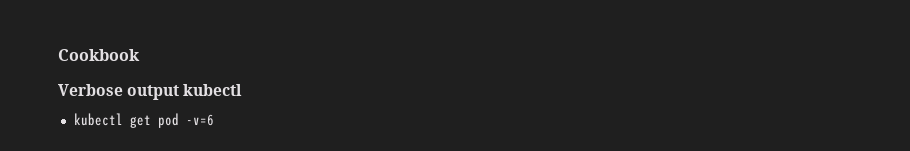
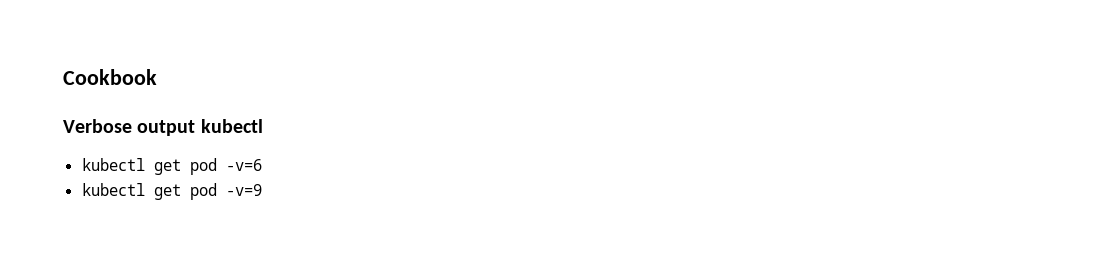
(214, 120) none -> [81,183,262,200] // kubectl get pod -v=9

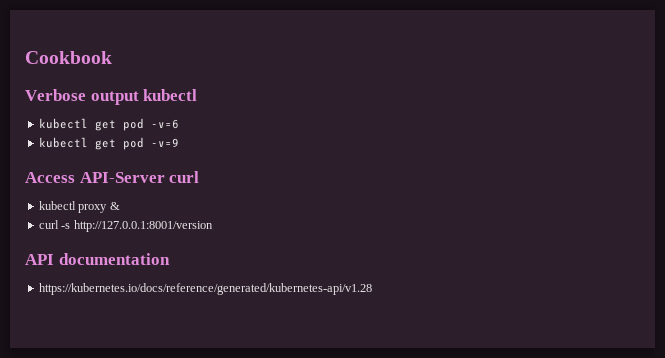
(262, 190) none -> [25,171,200,183] [38,201,120,213] [38,220,213,232] [25,253,170,265] [38,283,372,295] // Access API-Server curl // kubectl proxy & // curl -s http://127.0.0.1:8001/version // API documentation // https://kubernetes.io/docs/reference/generated/kubernetes-api/v1.28

